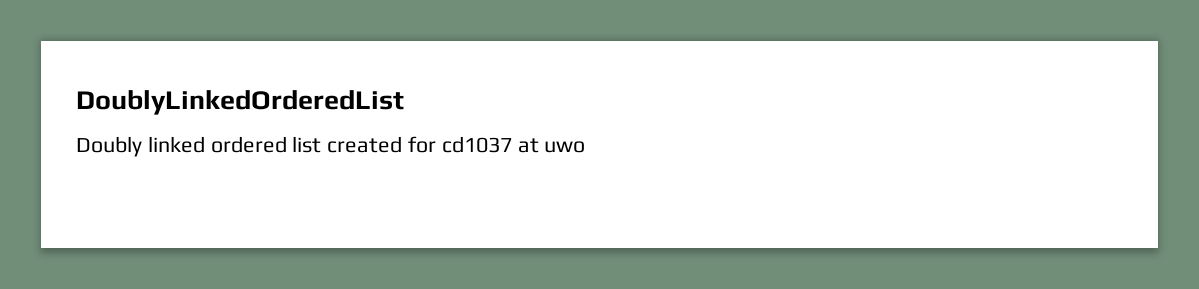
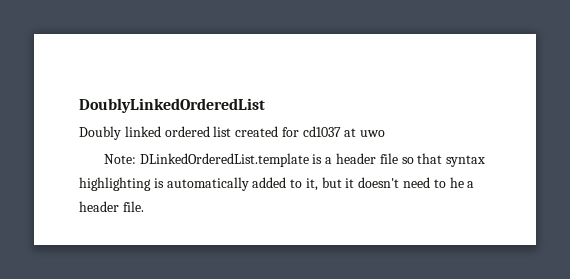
(586, 147) none -> [103,153,486,167] [79,177,475,191] [79,201,144,212] // Note: DLinkedOrderedList.template is a header file so that syntax highlighting is automatically added to it, but it doesn't need to he a header file.

